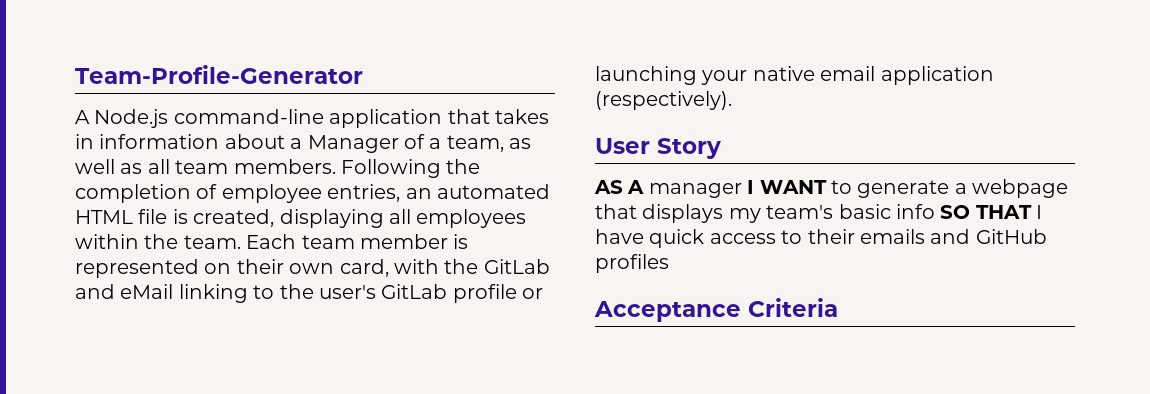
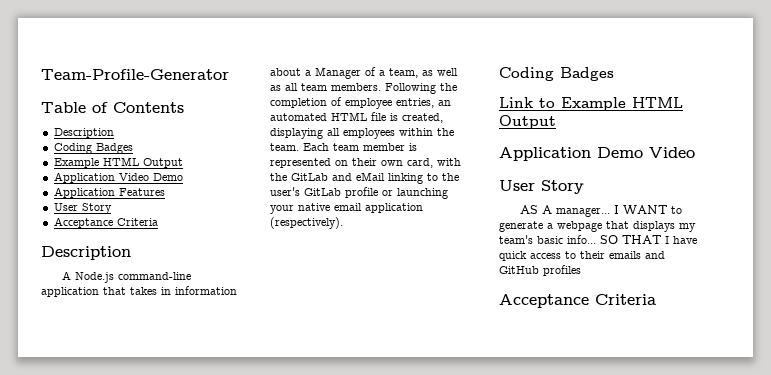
(363, 74) none -> [41,102,184,113] [53,128,114,138] [53,143,133,154] [53,157,183,168] [53,172,183,183] [53,187,165,198] [53,203,112,214] [53,217,158,228] [41,246,131,260] // Table of Contents // Description // Coding Badges // Example HTML Output // Application Video Demo // Application Features // User Story // Acceptance Criteria // Description
(732, 100) none -> [499,67,614,81] [499,97,683,111] [499,115,556,129] [499,147,695,161] // Coding Badges // Link to Example HTML Output // Application Demo Video
[648,183,742,198] manager -> [555,207,610,217] manager...
[896,204,935,219] info -> [567,235,596,244] info...

